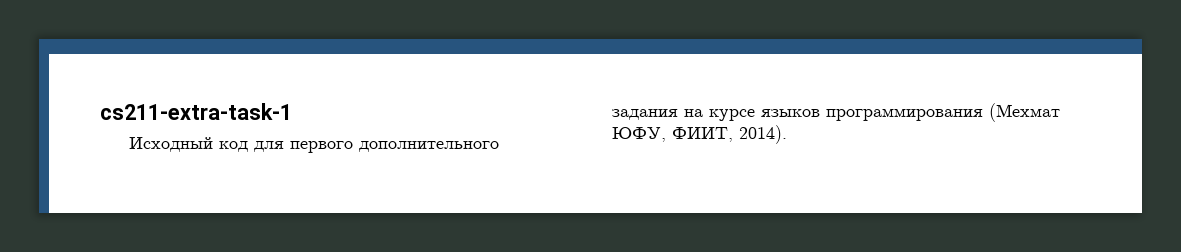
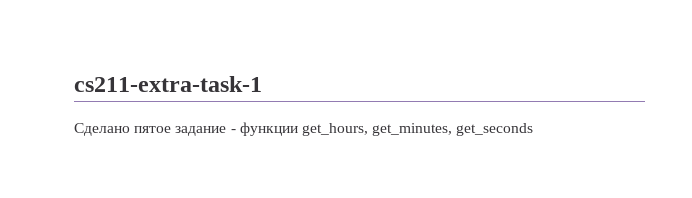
[129,137,500,153] [612,103,1060,122] [612,125,787,144] Исходный код для первого дополнительного задания на курсе языков программирования (Мехмат ЮФУ, ФИИТ, 2014). -> [74,122,534,136] Сделано пятое задание - функции get_hours, get_minutes, get_seconds

